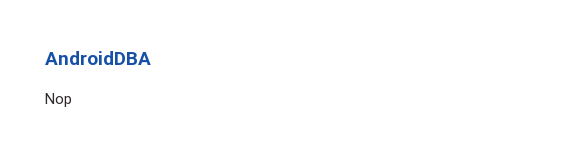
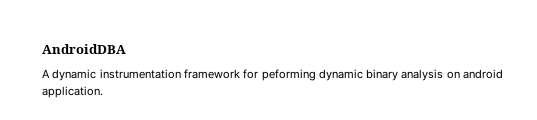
[45,93,72,107] Nop -> [42,69,504,81] [42,86,103,98] A dynamic instrumentation framework for peforming dynamic binary analysis on android application.

